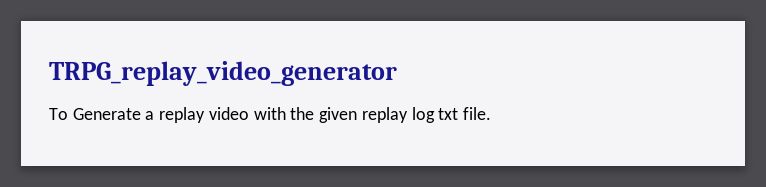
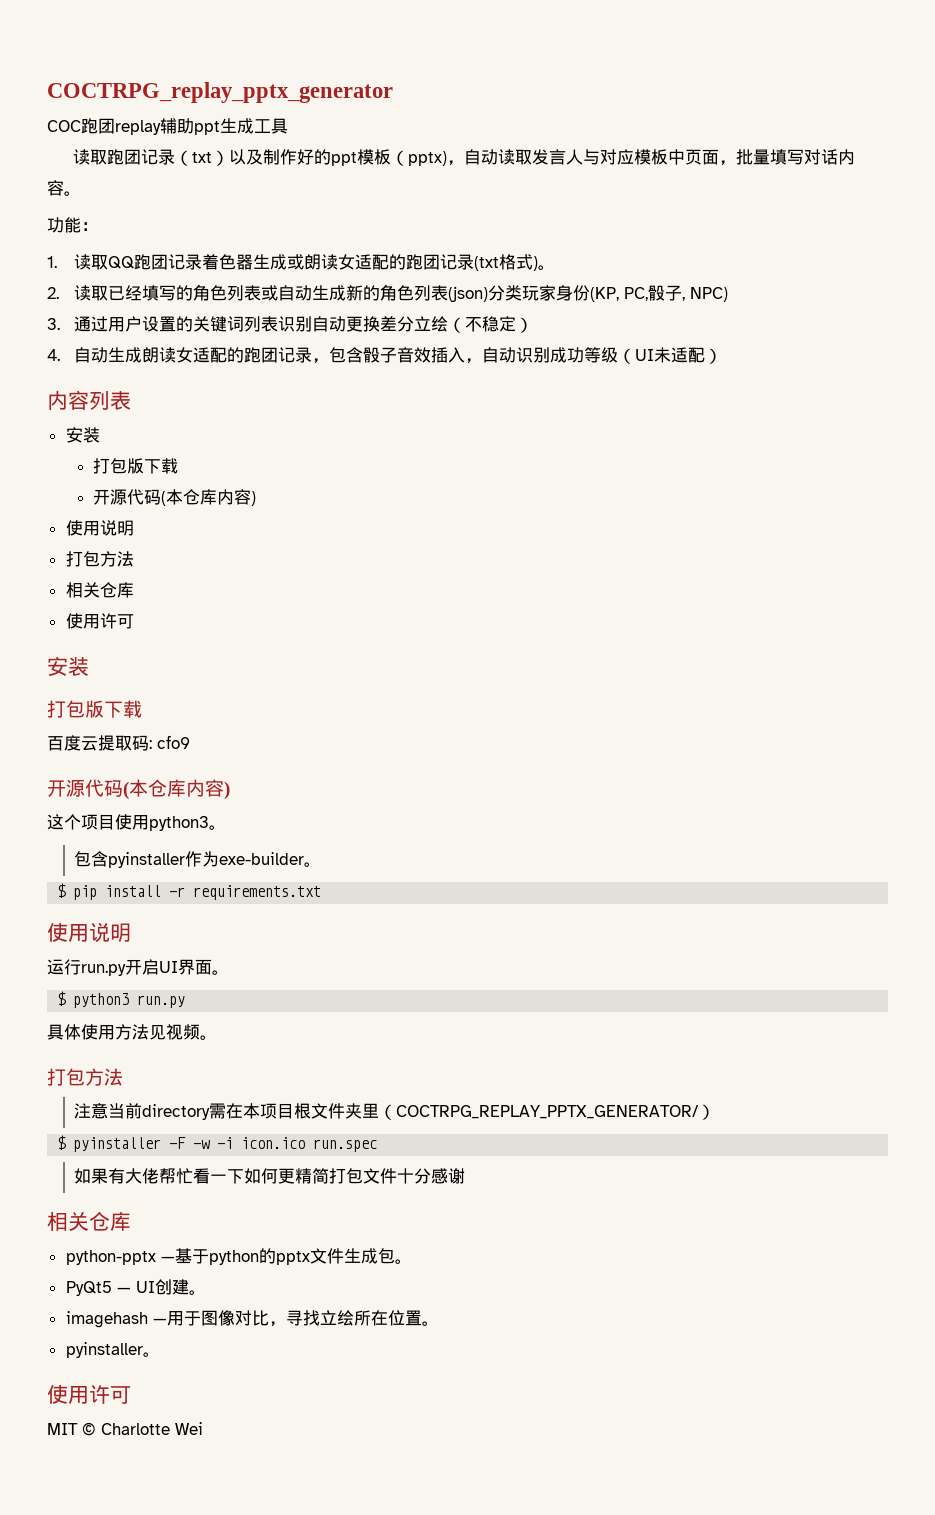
[49,61,397,86] [49,107,491,123] TRPG_replay_video_generator // To Generate a replay video with the given replay log txt file. -> [47,82,393,103] [47,118,288,135] [72,149,855,166] [47,180,81,196] [47,217,98,233] [47,254,556,271] [47,284,729,302] [47,316,534,333] [47,347,723,364] [47,390,131,410] [65,427,100,443] [93,458,179,474] [93,489,257,506] [65,520,134,536] [65,551,134,567] [65,582,134,598] [65,613,134,629] [47,656,89,676] [47,700,142,718] [47,735,190,751] [47,779,230,800] [47,814,226,831] [74,851,322,868] [57,883,322,900] [47,922,131,942] [47,959,229,976] [57,991,186,1008] [47,1024,217,1040] [47,1068,123,1086] [74,1103,716,1120] [57,1135,378,1152] [74,1168,466,1184] [47,1211,131,1231] [65,1248,412,1265] [65,1279,206,1296] [65,1310,439,1328] [65,1342,160,1358] [47,1384,131,1404] [47,1422,203,1436] COCTRPG_replay_pptx_generator // COC跑团replay辅助ppt生成工具 // 读取跑团记录（txt）以及制作好的ppt模板（pptx)，自动读取发言人与对应模板中页面，批量填写对话内容。 // 功能： // 1.读取QQ跑团记录着色器生成或朗读女适配的跑团记录(txt格式)。 // 2.读取已经填写的角色列表或自动生成新的角色列表(json)分类玩家身份(KP, PC,骰子, NPC) // 3.通过用户设置的关键词列表识别自动更换差分立绘（不稳定） // 4.自动生成朗读女适配的跑团记录，包含骰子音效插入，自动识别成功等级（UI未适配） // 内容列表 // 安装 // 打包版下载 // 开源代码(本仓库内容) // 使用说明 // 打包方法 // 相关仓库 // 使用许可 // 安装 // 打包版下载 // 百度云提取码: cfo9 // 开源代码(本仓库内容) // 这个项目使用python3。 // 包含pyinstaller作为exe-builder。 // $ pip install -r requirements.txt // 使用说明 // 运行run.py开启UI界面。 // $ python3 run.py // 具体使用方法见视频。 // 打包方法 // 注意当前directory需在本项目根文件夹里（COCTRPG_REPLAY_PPTX_GENERATOR/） // $ pyinstaller -F -w -i icon.ico run.spec // 如果有大佬帮忙看一下如何更精简打包文件十分感谢 // 相关仓库 // python-pptx —基于python的pptx文件生成包。 // PyQt5 — UI创建。 // imagehash —用于图像对比，寻找立绘所在位置。 // pyinstaller。 // 使用许可 // MIT © Charlotte Wei

